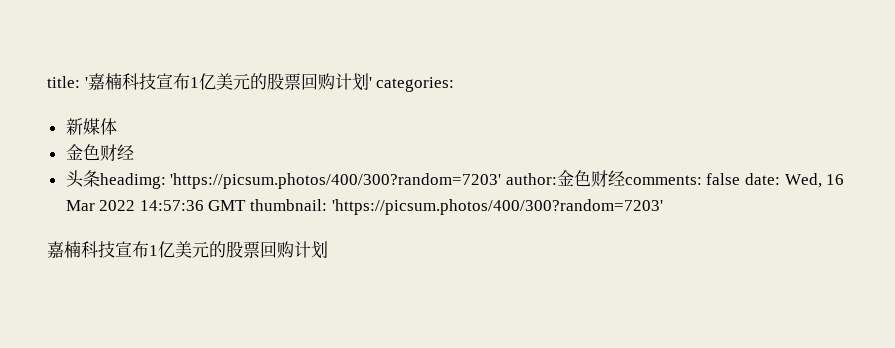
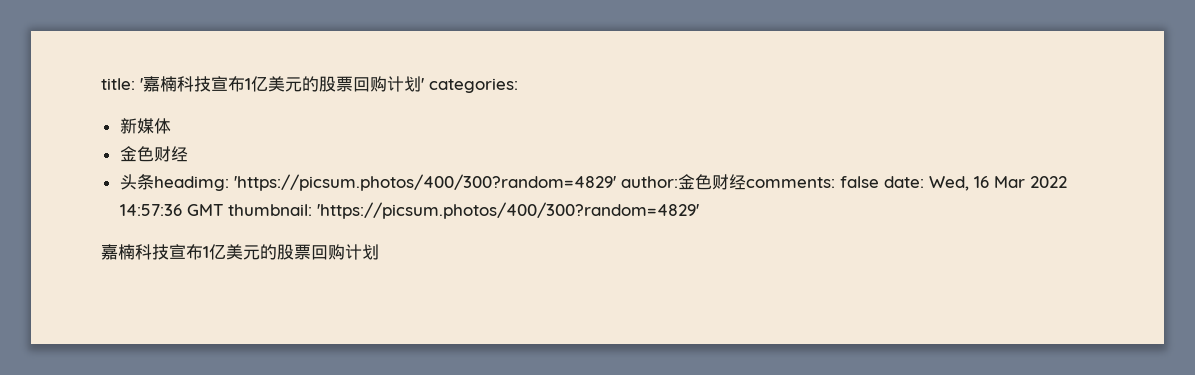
[170,173,502,189] 'https://picsum.photos/400/300?random=7203' -> [233,174,616,191] 'https://picsum.photos/400/300?random=4829'
[331,199,663,215] 'https://picsum.photos/400/300?random=7203' -> [316,202,699,219] 'https://picsum.photos/400/300?random=4829'

